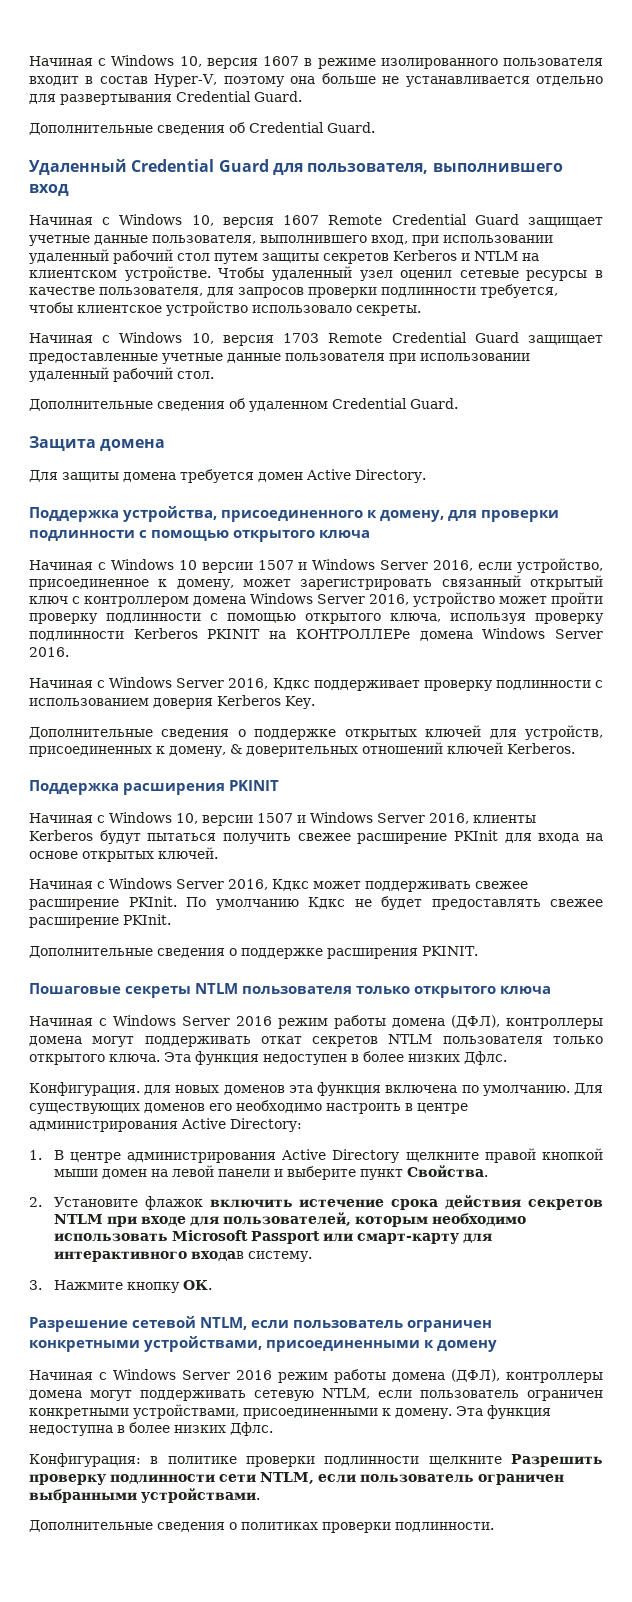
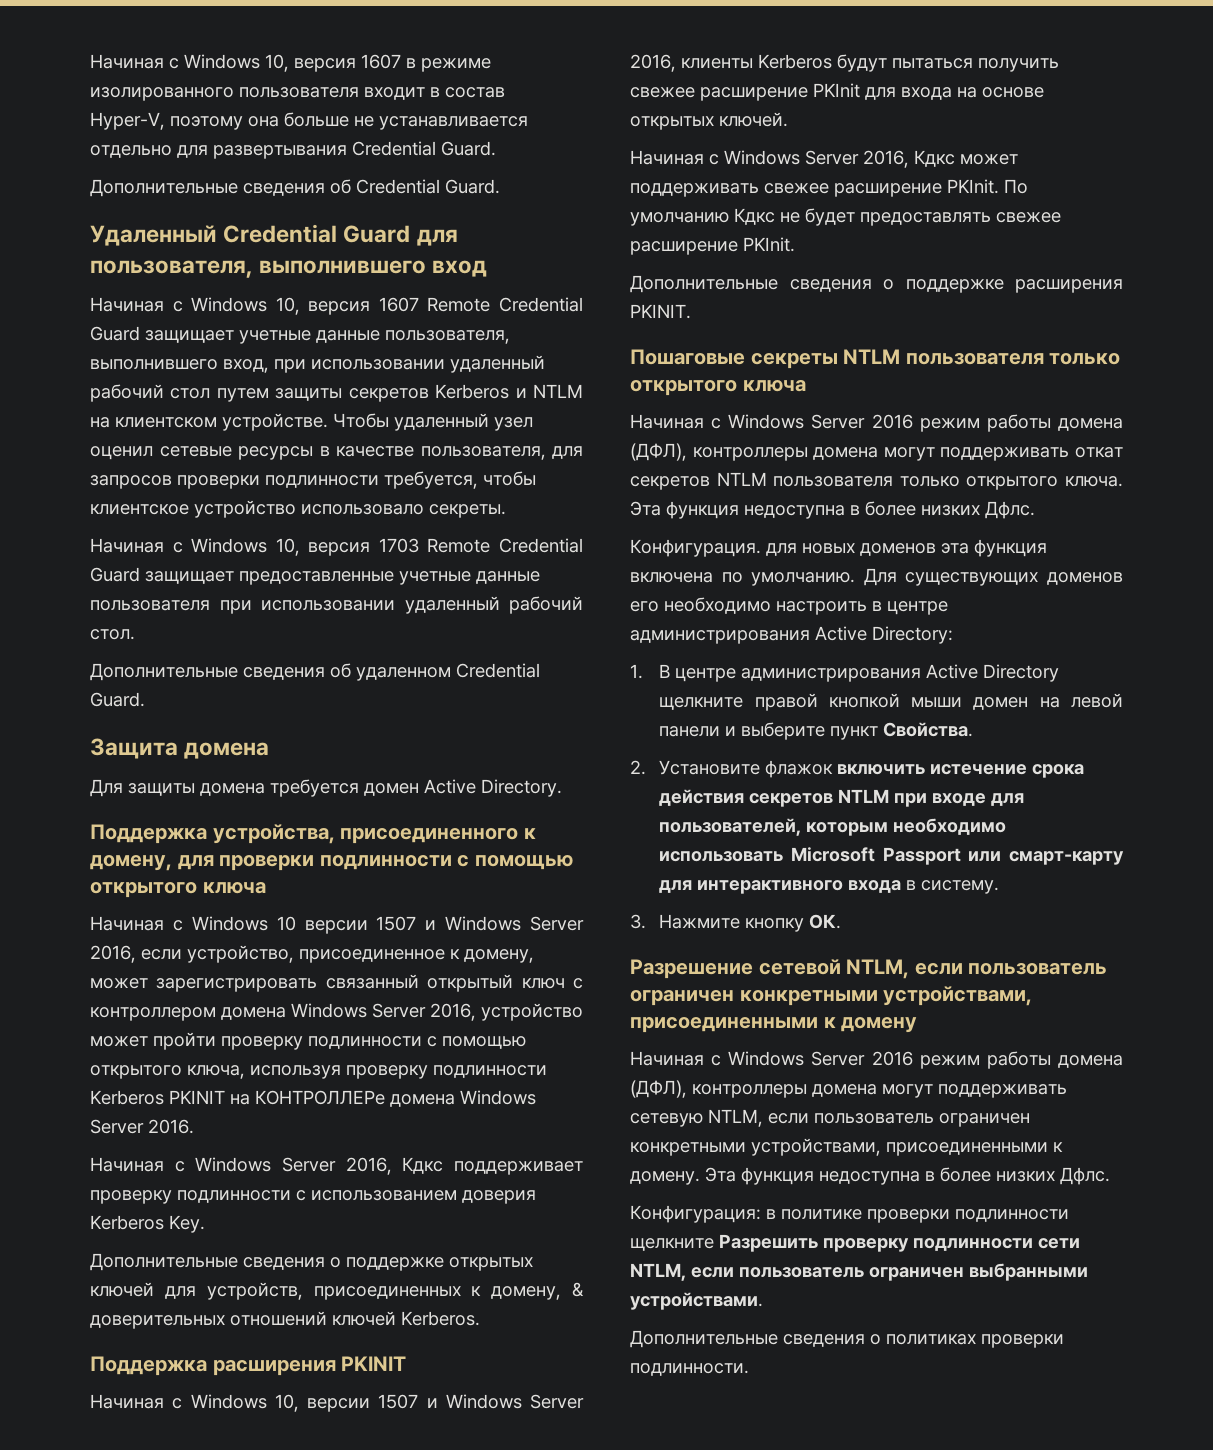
[263,1054,347,1065] недоступен -> [744,505,845,519] недоступна
[190,1251,244,1261] входав -> [848,880,917,893] входа в

